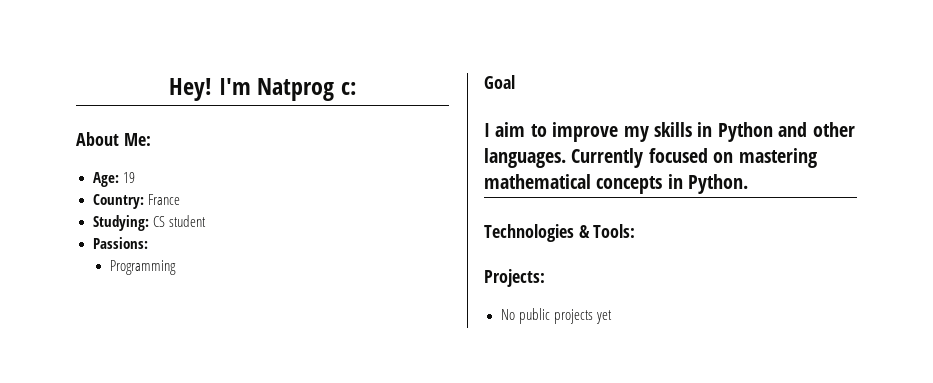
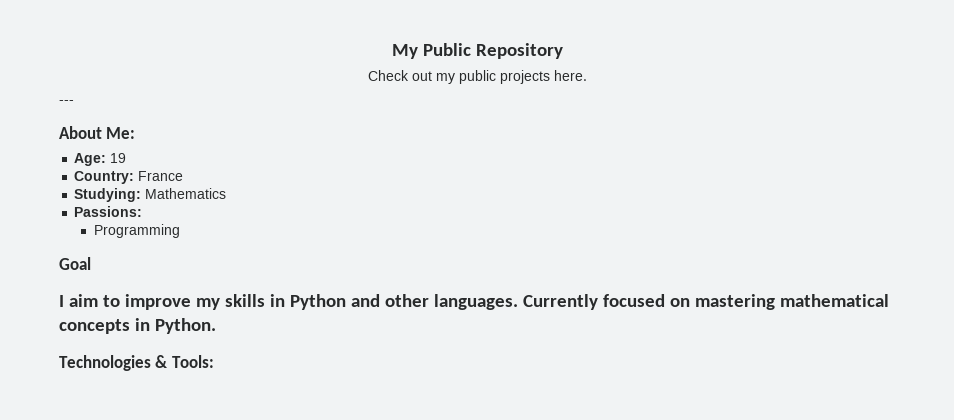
[169,78,356,101] Hey! I'm Natprog c: -> [391,43,563,59] [367,70,587,84] [59,100,74,104] My Public Repository // Check out my public projects here. // ---
[152,215,206,227] CS student -> [145,188,227,199] Mathematics
[484,269,545,287] [500,308,612,324] // Projects: // No public projects yet -> (214, 361) none

